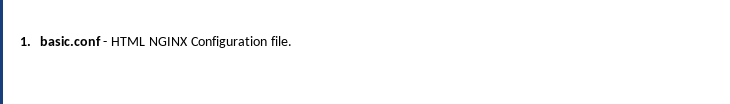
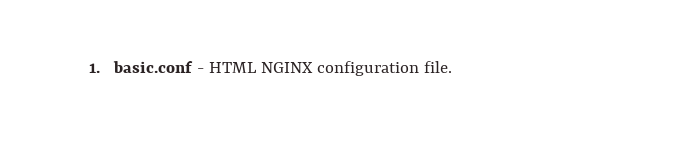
[190,36,267,48] Configuration -> [317,61,420,76] configuration

